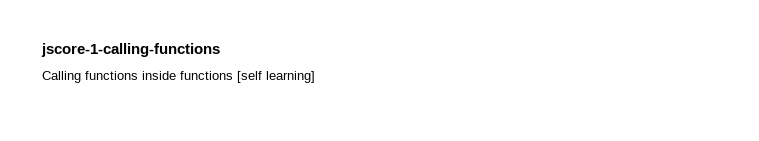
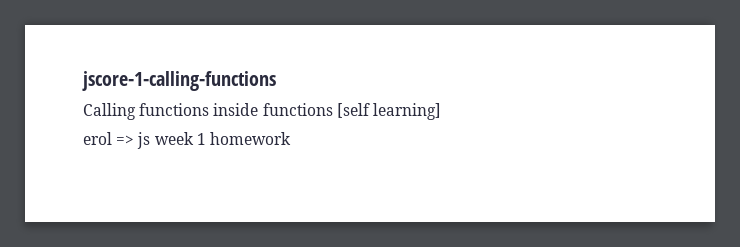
(315, 77) none -> [83,132,291,149] // erol => js week 1 homework

